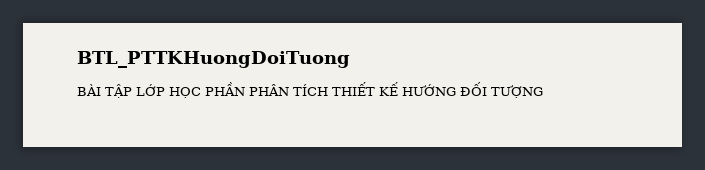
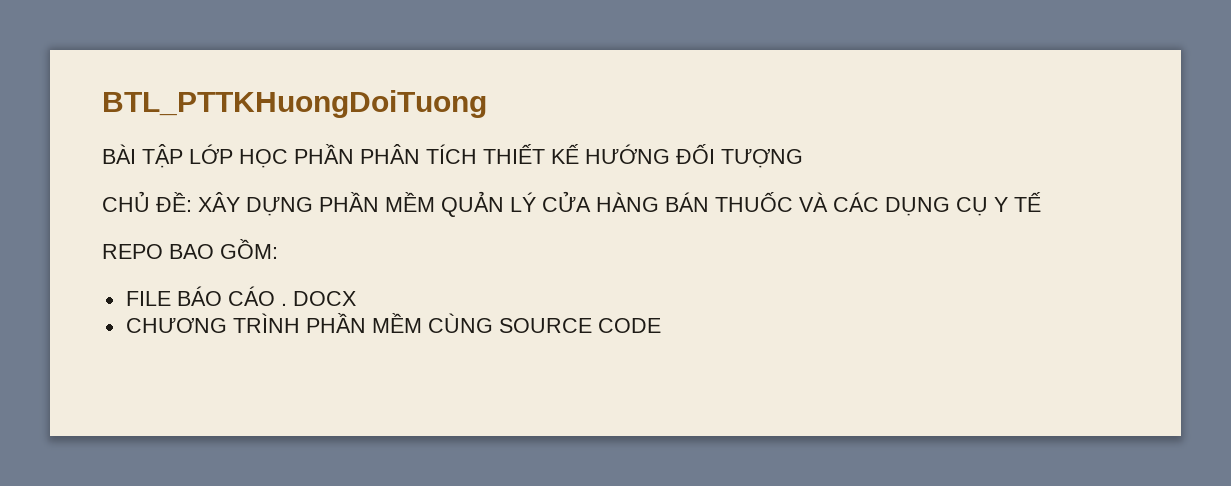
(543, 91) none -> [102,191,1041,217] [102,239,278,259] [125,286,356,306] [125,313,661,333] // CHỦ ĐỀ: XÂY DỰNG PHẦN MỀM QUẢN LÝ CỬA HÀNG BÁN THUỐC VÀ CÁC DỤNG CỤ Y TẾ // REPO BAO GỒM: // FILE BÁO CÁO . DOCX // CHƯƠNG TRÌNH PHẦN MỀM CÙNG SOURCE CODE

